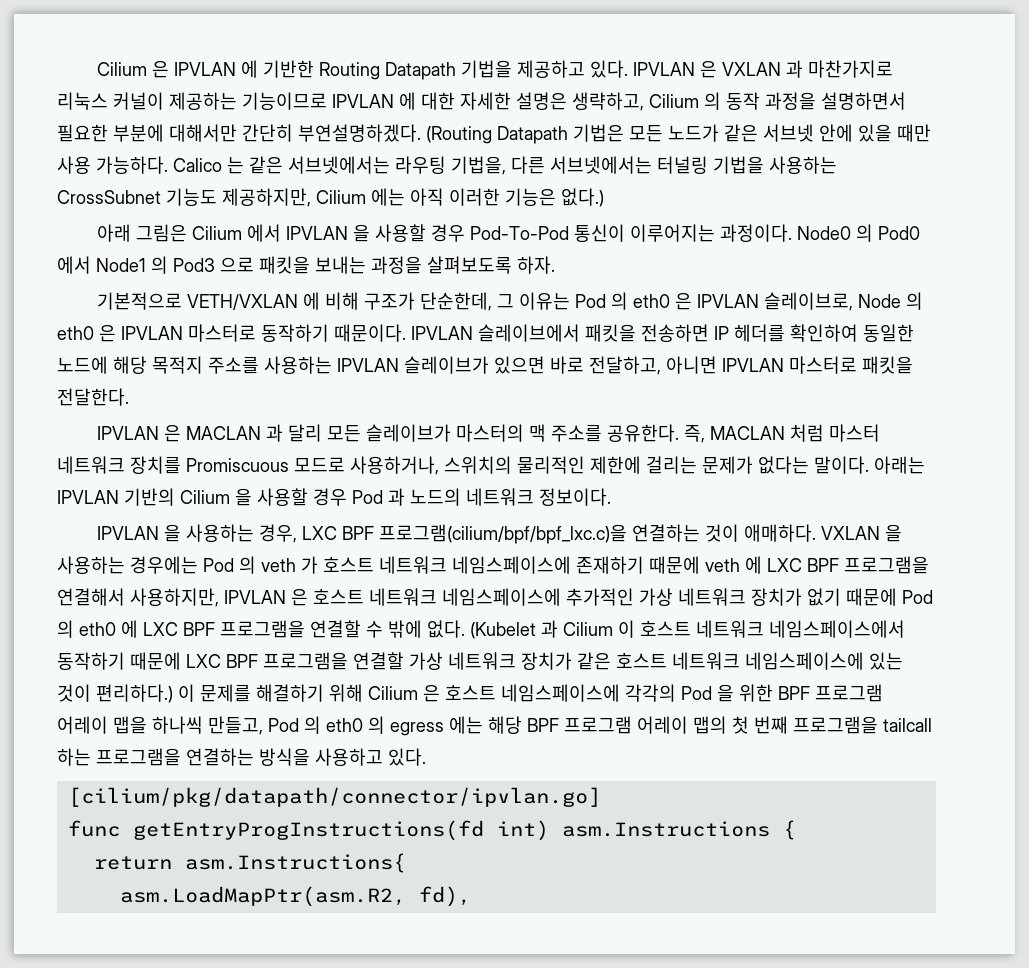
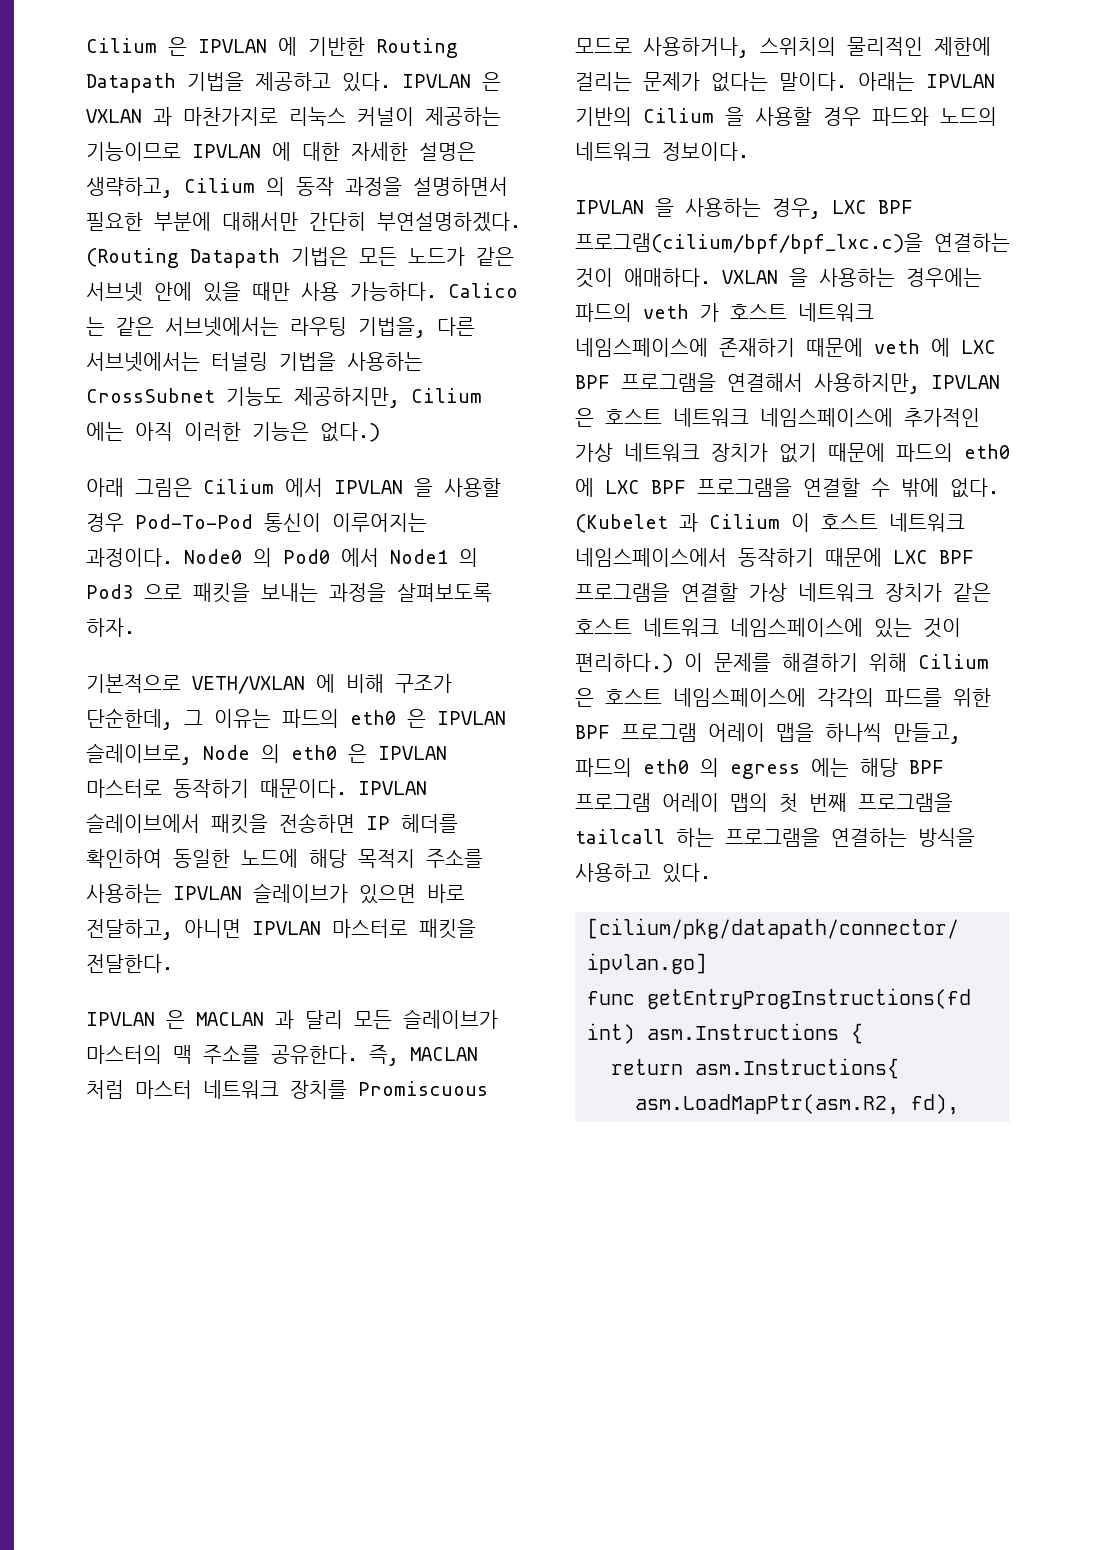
[574,292,628,310] Pod 의 -> [282,709,339,728] 파드의
[352,488,405,506] Pod 과 -> [872,107,929,126] 파드와
[203,556,256,574] Pod 의 -> [575,303,632,322] 파드의
[902,590,933,604] [57,620,74,638] Pod 의 -> [896,443,953,462] 파드의
[681,684,734,702] Pod 을 -> [885,688,942,707] 파드를
[268,716,321,734] Pod 의 -> [575,758,632,777] 파드의

